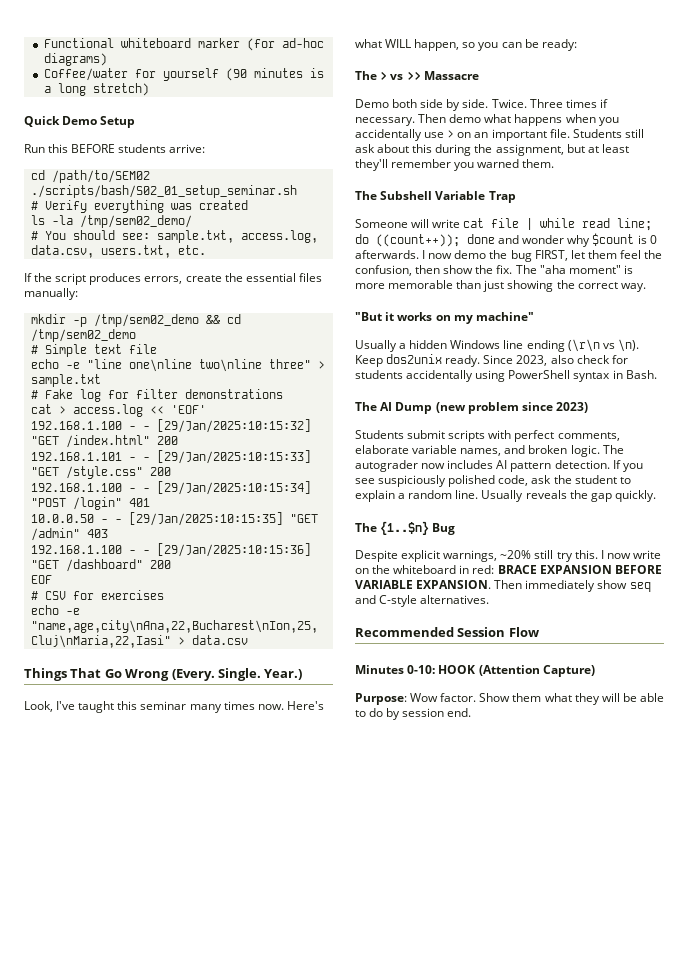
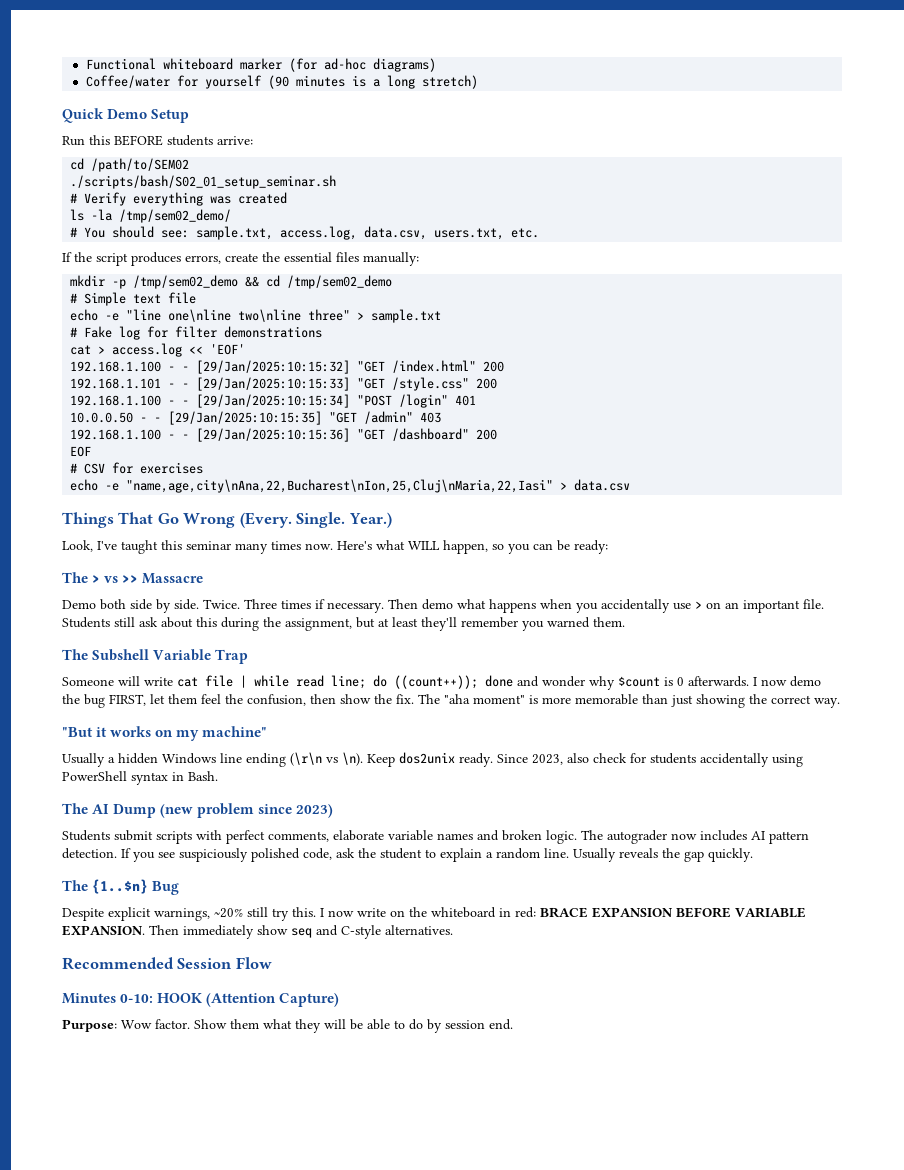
[460,448,502,456] names, -> [437,833,473,840] names

